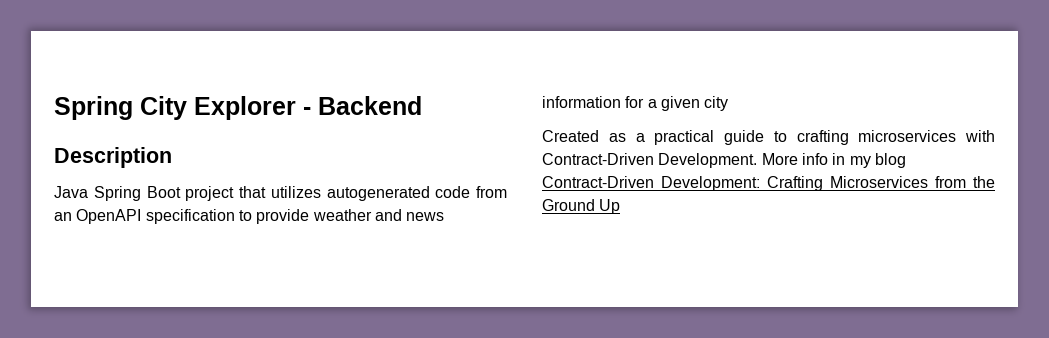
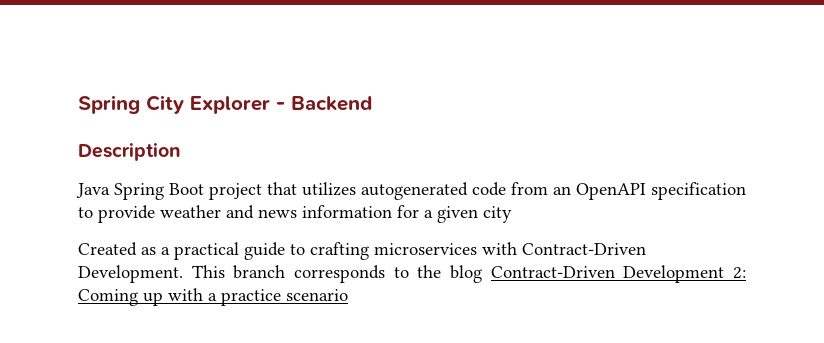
[761,153,906,168] [542,176,995,191] [542,199,621,214] More info in my blog Contract-Driven Development: Crafting Microservices from the Ground Up -> [191,265,746,283] [78,288,348,306] This branch corresponds to the blog Contract-Driven Development 2: Coming up with a practice scenario

